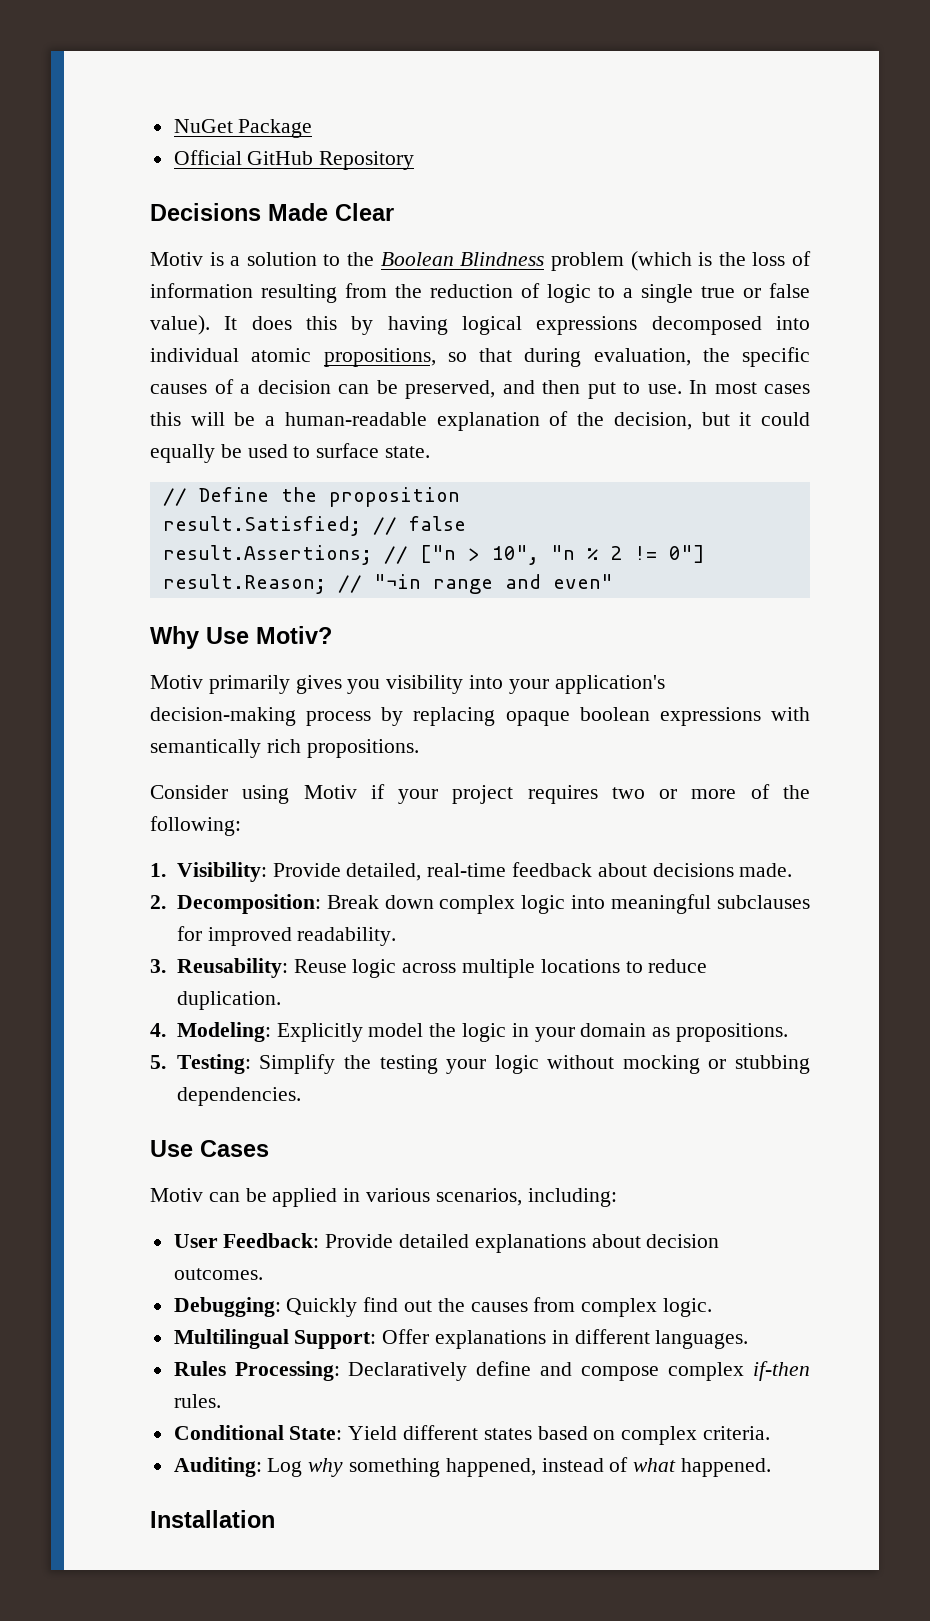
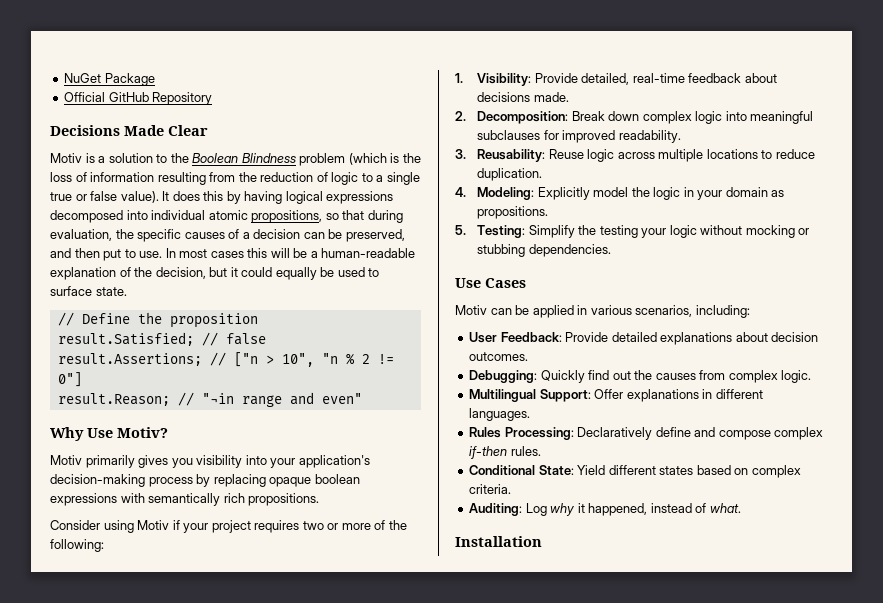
[349,1458,441,1477] something -> [577,503,585,513] it
[633,1458,772,1477] what happened. -> [709,503,741,513] what.

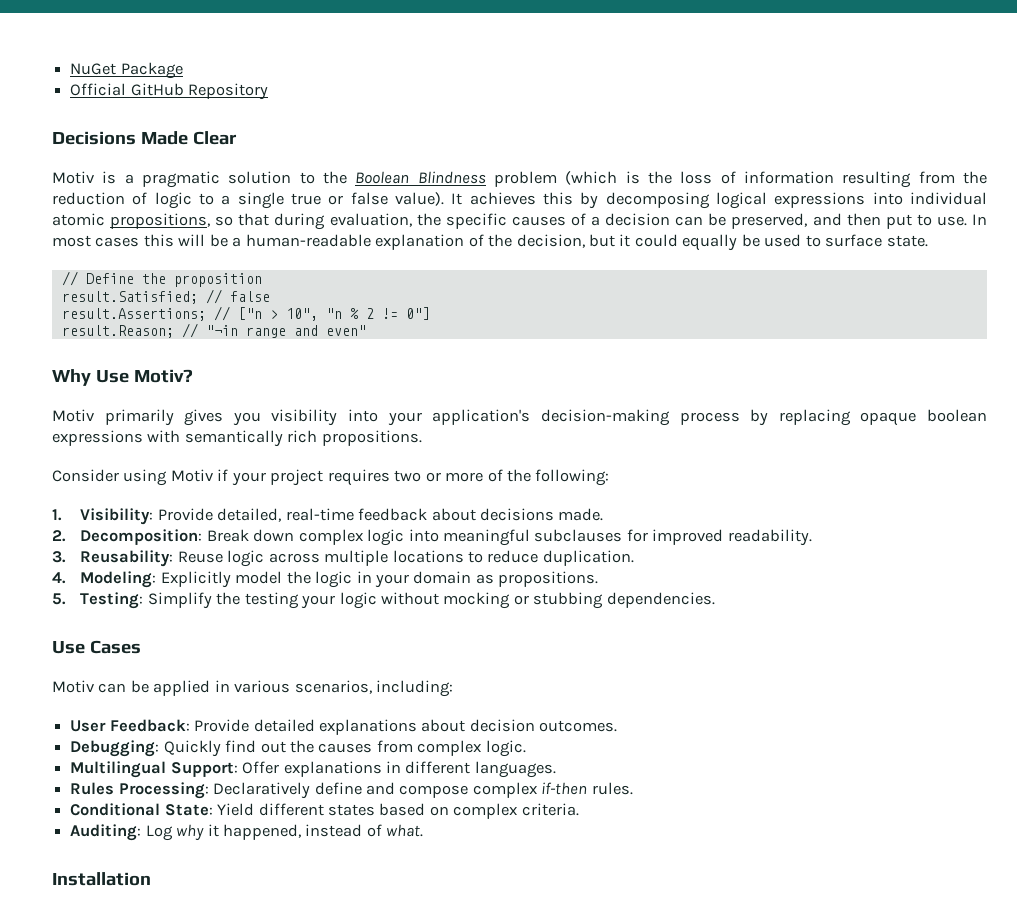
(106, 159) none -> [142,171,221,188] pragmatic
[172,191,200,201] does -> [469,192,536,205] achieves
[244,191,283,204] having -> [605,192,710,209] decomposing
[50,210,123,223] decomposed -> (866, 200) none

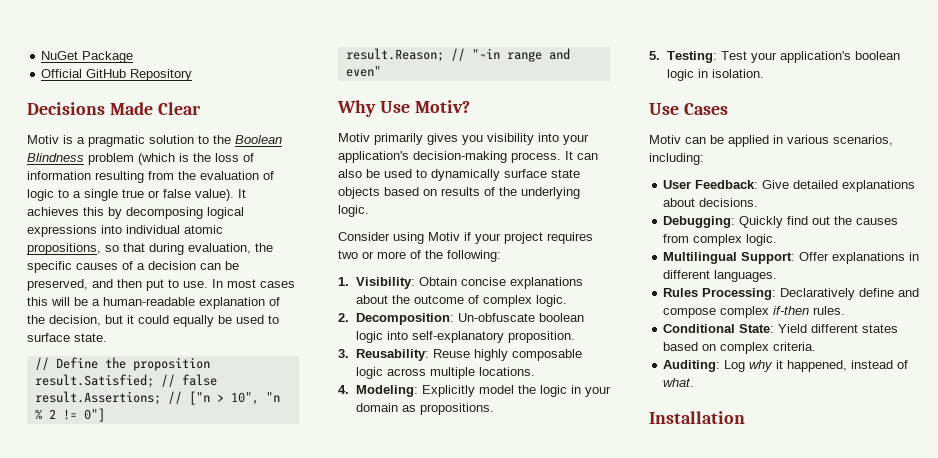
[52,192,125,205] reduction -> [200,171,259,180] evaluation
[679,409,988,426] [52,430,422,447] process by replacing opaque boolean expressions with semantically rich propositions. -> [511,151,598,163] [338,169,580,181] [338,187,580,199] [338,205,369,217] process. It can also be used to dynamically surface state objects based on results of the underlying logic.
[157,508,604,522] [52,529,812,546] Provide detailed, real-time feedback about decisions made. // 2. Decomposition: Break down complex logic into meaningful subclauses for improved readability. -> [418,277,583,289] [355,295,567,307] [338,313,584,325] [355,331,575,343] Obtain concise explanations about the outcome of complex logic. // 2. Decomposition: Un-obfuscate boolean logic into self-explanatory proposition.
(223, 557) none -> [473,349,582,361] highly composable
[392,550,634,566] locations to reduce duplication. -> [478,367,535,376] locations.
[147,592,715,609] Simplify the testing your logic without mocking or stubbing dependencies. -> [720,51,900,63] [666,69,764,81] Test your application's boolean logic in isolation.
[194,719,250,732] Provide -> [762,180,790,189] Give
[469,719,618,732] decision outcomes. -> [699,198,759,207] decisions.

